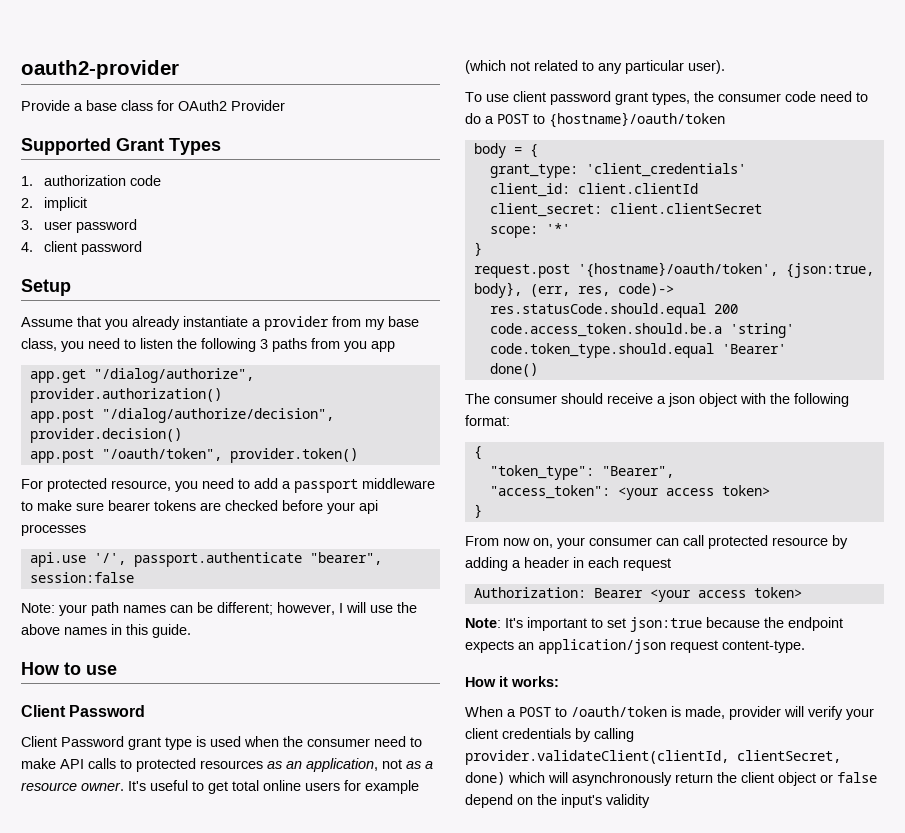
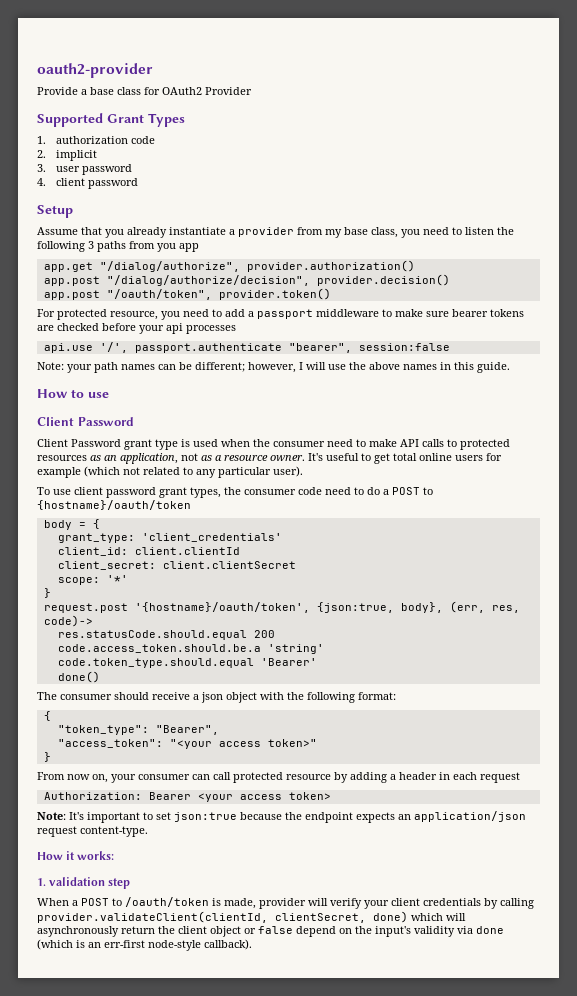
[617,485,770,500] <your access token> -> [169,739,317,749] "<your access token>"
(559, 681) none -> [37,877,131,889] // 1. validation step
(650, 801) none -> [457,926,504,934] [37,939,252,951] via done (which is an err-first node-style callback).

